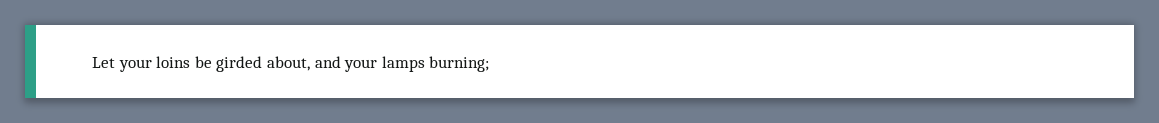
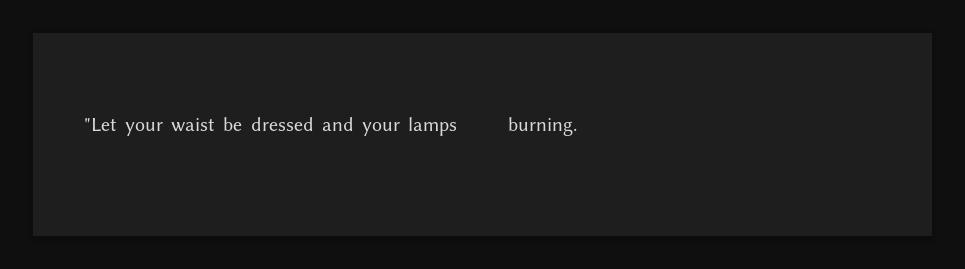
[92,56,310,72] Let your loins be girded about, -> [84,117,314,136] "Let your waist be dressed
[429,56,490,72] burning; -> [508,117,577,136] burning.

